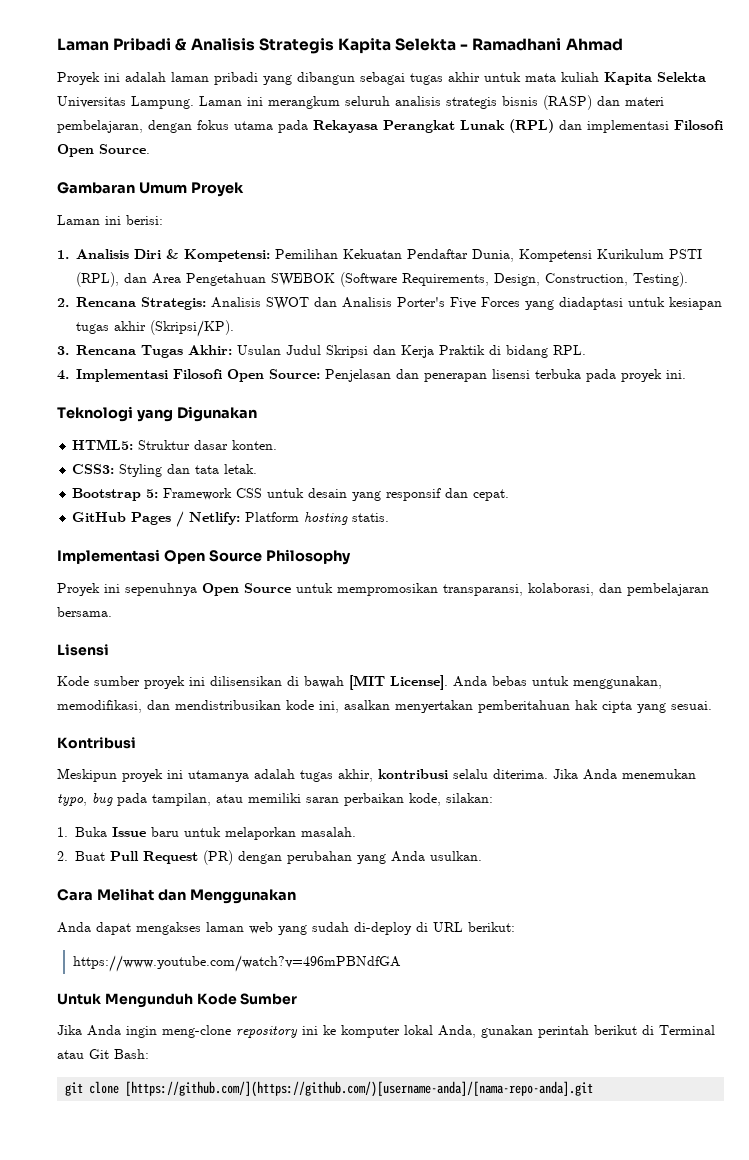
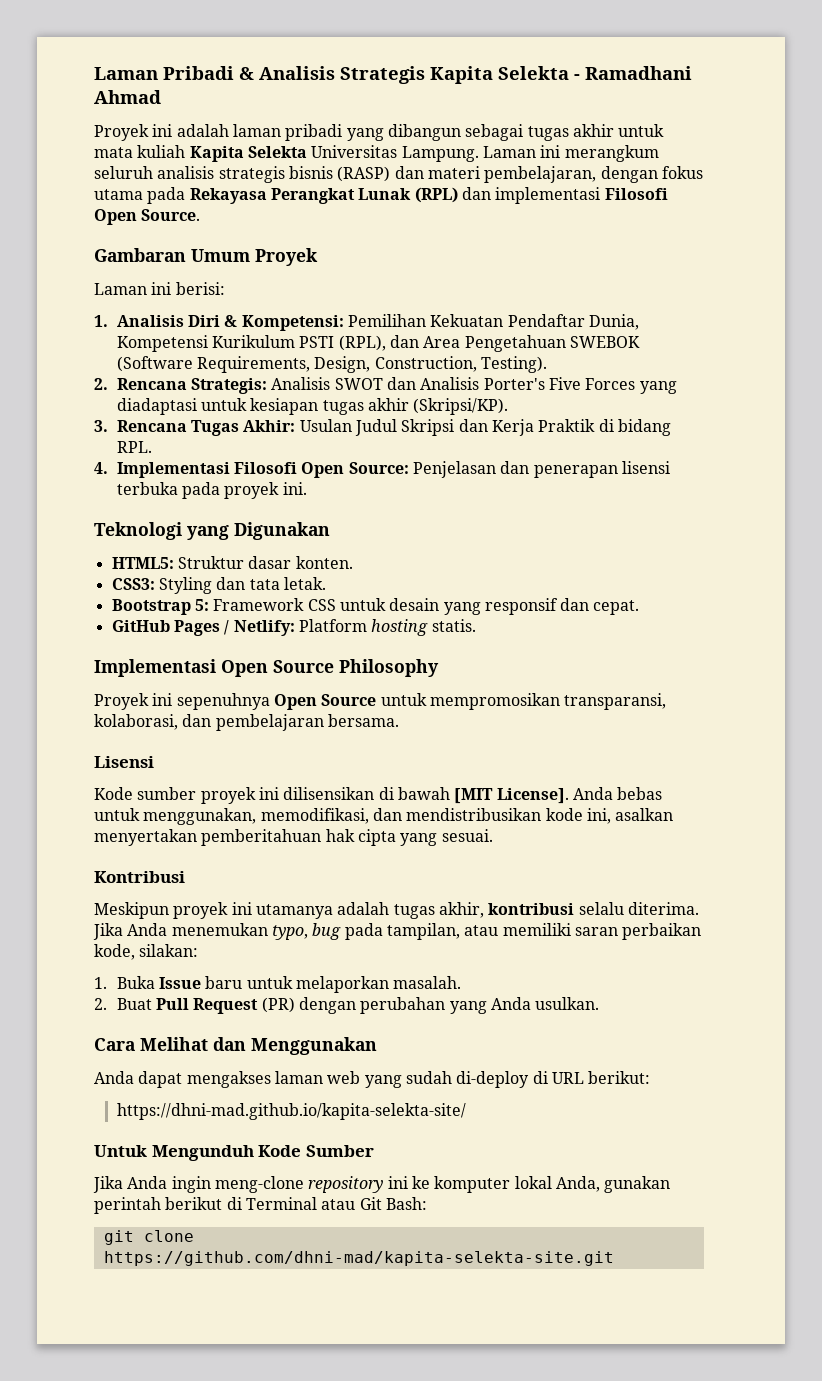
[72,955,401,972] https://www.youtube.com/watch?v=496mPBNdfGA -> [116,1103,466,1120] https://dhni-mad.github.io/kapita-selekta-site/
[125,1081,594,1097] [https://github.com/](https://github.com/)[username-anda]/[nama-repo-anda].git -> [103,1251,614,1266] https://github.com/dhni-mad/kapita-selekta-site.git

